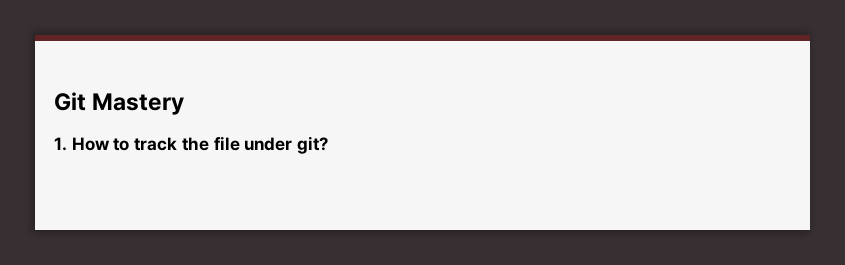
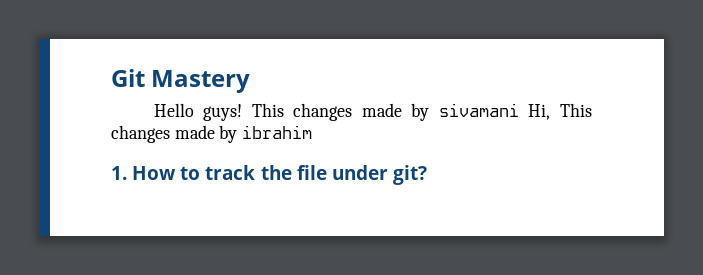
(185, 104) none -> [153,103,592,121] [111,125,313,143] // Hello guys! This changes made by sivamani Hi, This changes made by ibrahim

